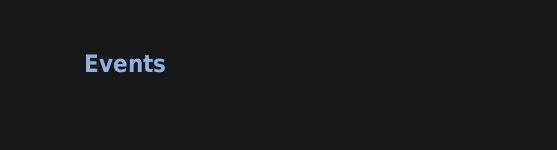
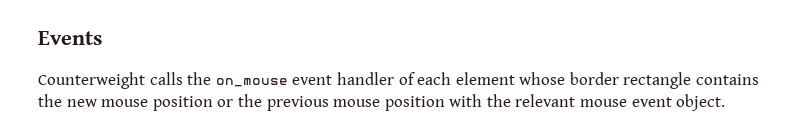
(166, 63) none -> [38,72,760,89] [38,94,726,111] // Counterweight calls the on_mouse event handler of each element whose border rectangle contains the new mouse position or the previous mouse position with the relevant mouse event object.

